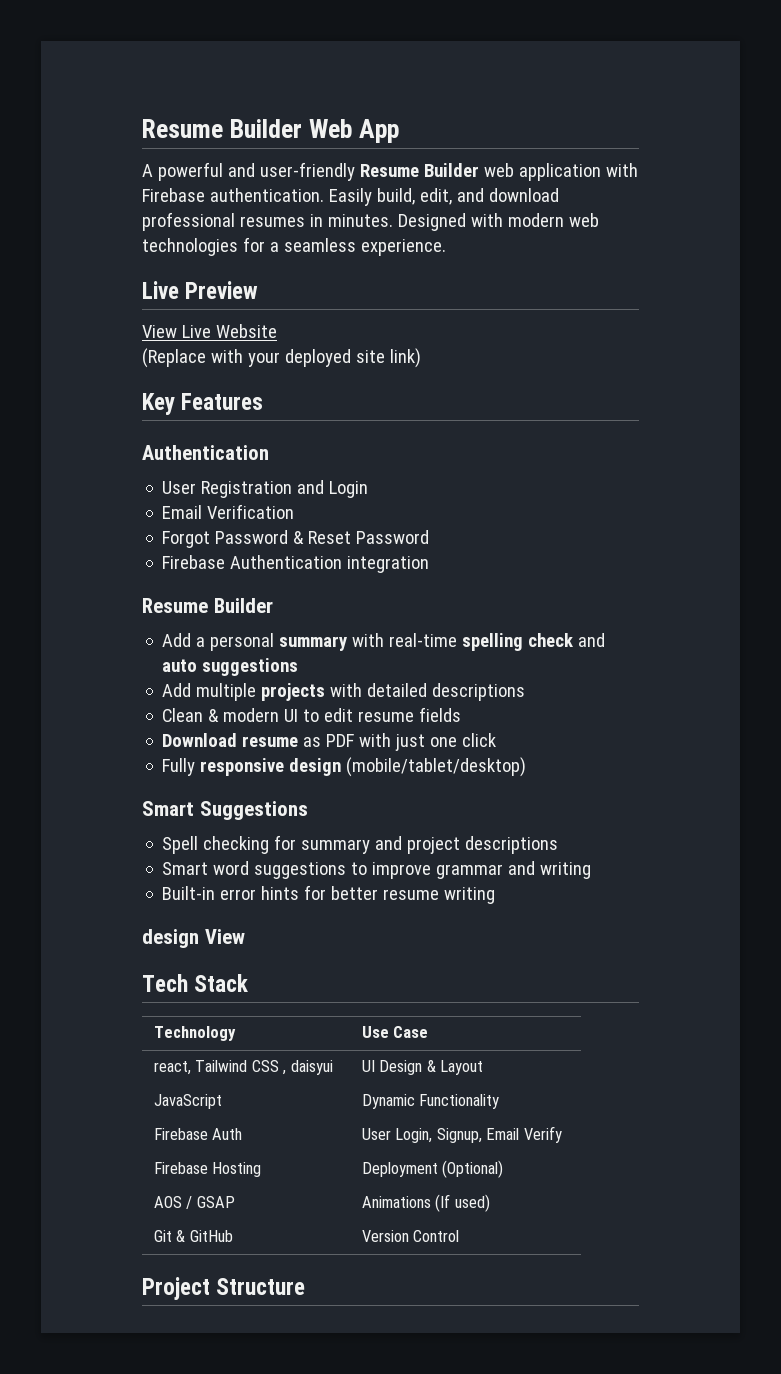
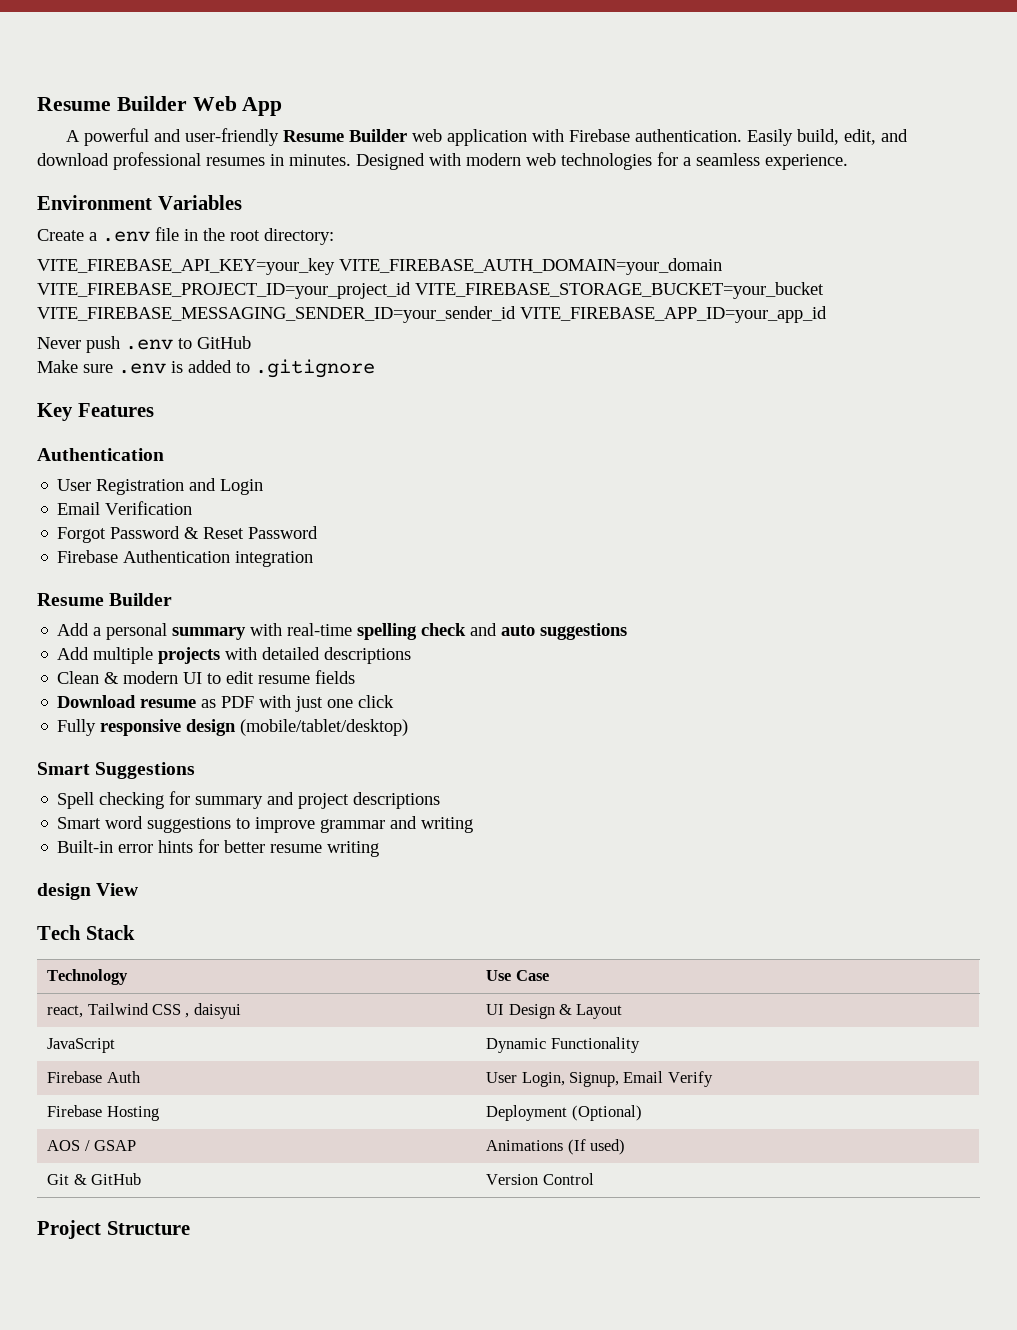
[142,281,259,299] [142,324,277,338] [142,348,421,368] Live Preview // View Live Website // (Replace with your deployed site link) -> [37,195,242,210] [37,227,334,245] [37,258,722,275] [37,282,824,299] [37,306,827,323] [37,336,251,353] [37,359,375,378] Environment Variables // Create a .env file in the root directory: // VITE_FIREBASE_API_KEY=your_key VITE_FIREBASE_AUTH_DOMAIN=your_domain VITE_FIREBASE_PROJECT_ID=your_project_id VITE_FIREBASE_STORAGE_BUCKET=your_bucket VITE_FIREBASE_MESSAGING_SENDER_ID=your_sender_id VITE_FIREBASE_APP_ID=your_app_id // Never push .env to GitHub // Make sure .env is added to .gitignore

